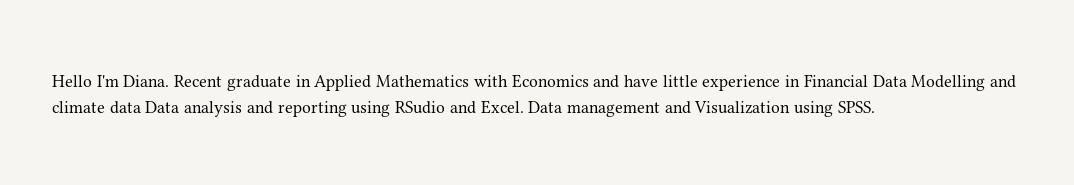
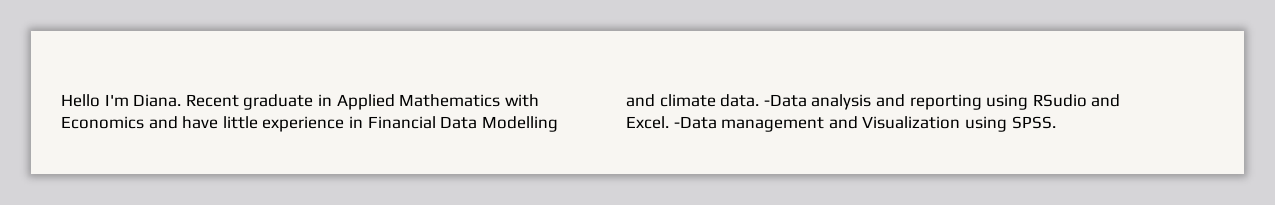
[109,101,180,114] data Data -> [720,94,807,107] data. -Data
[528,101,563,113] Data -> [673,116,717,129] -Data

